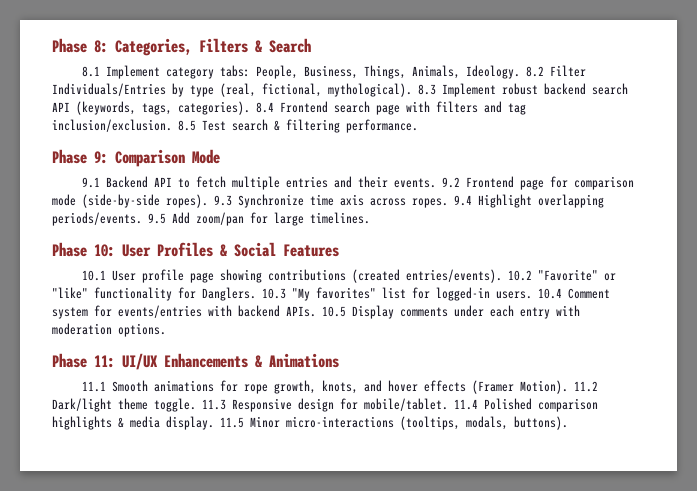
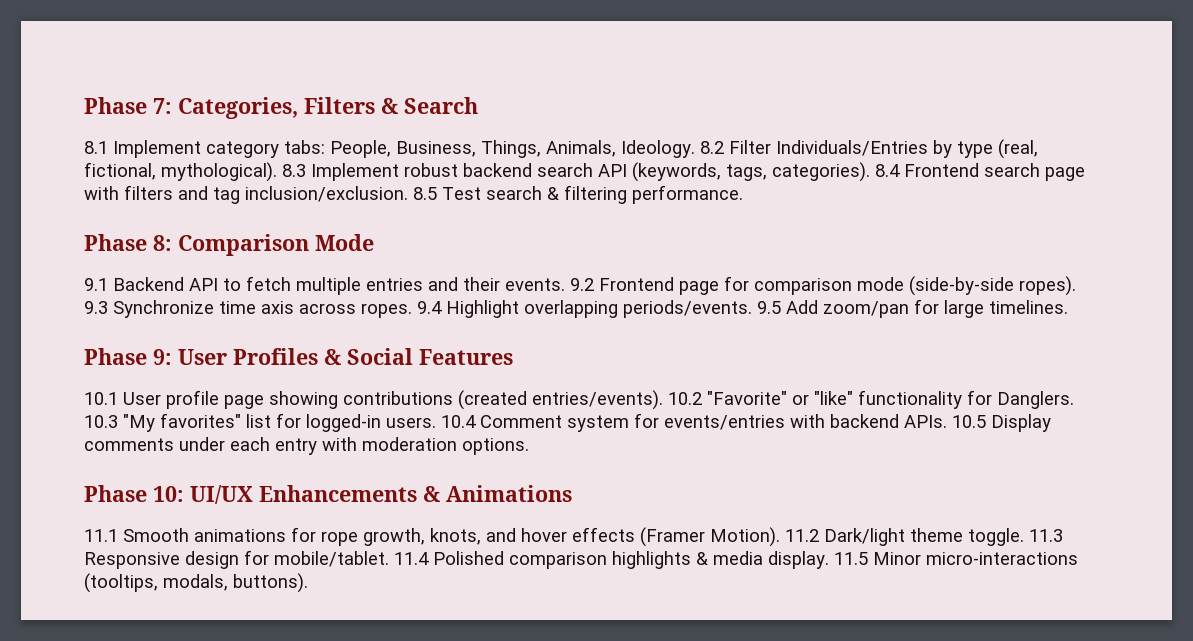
[52,38,108,53] Phase 8: -> [84,97,172,114] Phase 7:
[94,151,108,164] 9: -> [153,235,172,251] 8:
[94,244,115,257] 10: -> [153,349,172,365] 9:
[94,355,115,368] 11: -> [153,486,184,502] 10:

